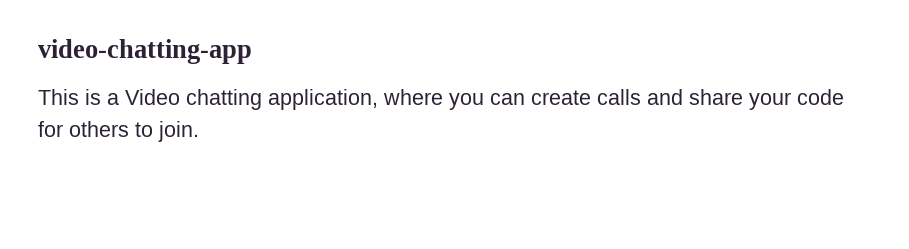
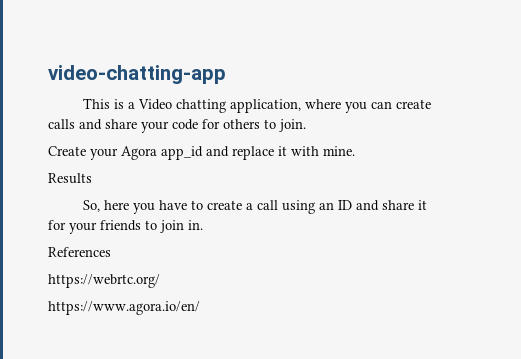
(199, 131) none -> [48,146,355,160] [48,173,92,184] [83,200,428,214] [48,220,203,234] [48,247,111,257] [48,274,160,288] [48,301,200,315] // Create your Agora app_id and replace it with mine. // Results // So, here you have to create a call using an ID and share it for your friends to join in. // References // https://webrtc.org/ // https://www.agora.io/en/

